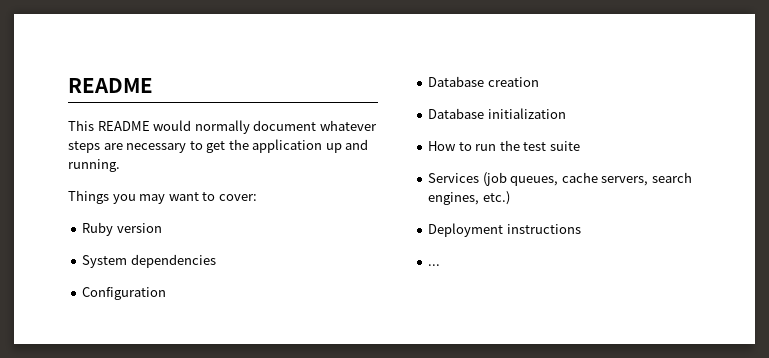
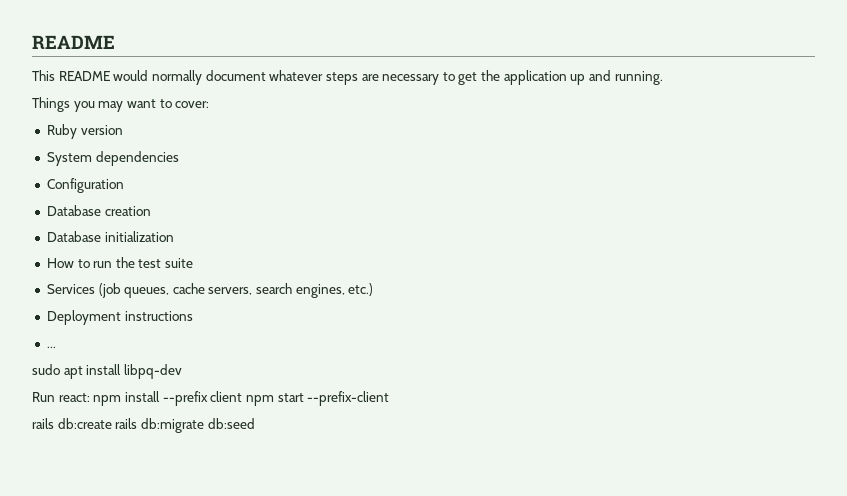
(441, 265) none -> [32,364,182,379] [32,391,390,406] [32,418,255,433] // sudo apt install libpq-dev // Run react: npm install --prefix client npm start --prefix-client // rails db:create rails db:migrate db:seed

